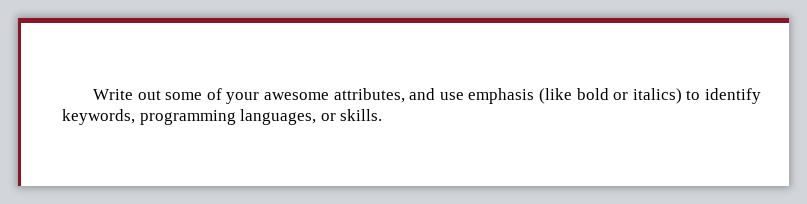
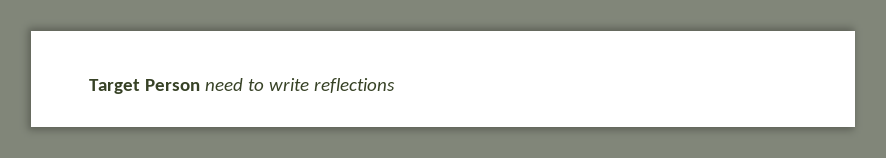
[92,88,761,104] [62,109,383,125] Write out some of your awesome attributes, and use emphasis (like bold or italics) to identify keywords, programming languages, or skills. -> [89,78,395,94] Target Person need to write reflections

